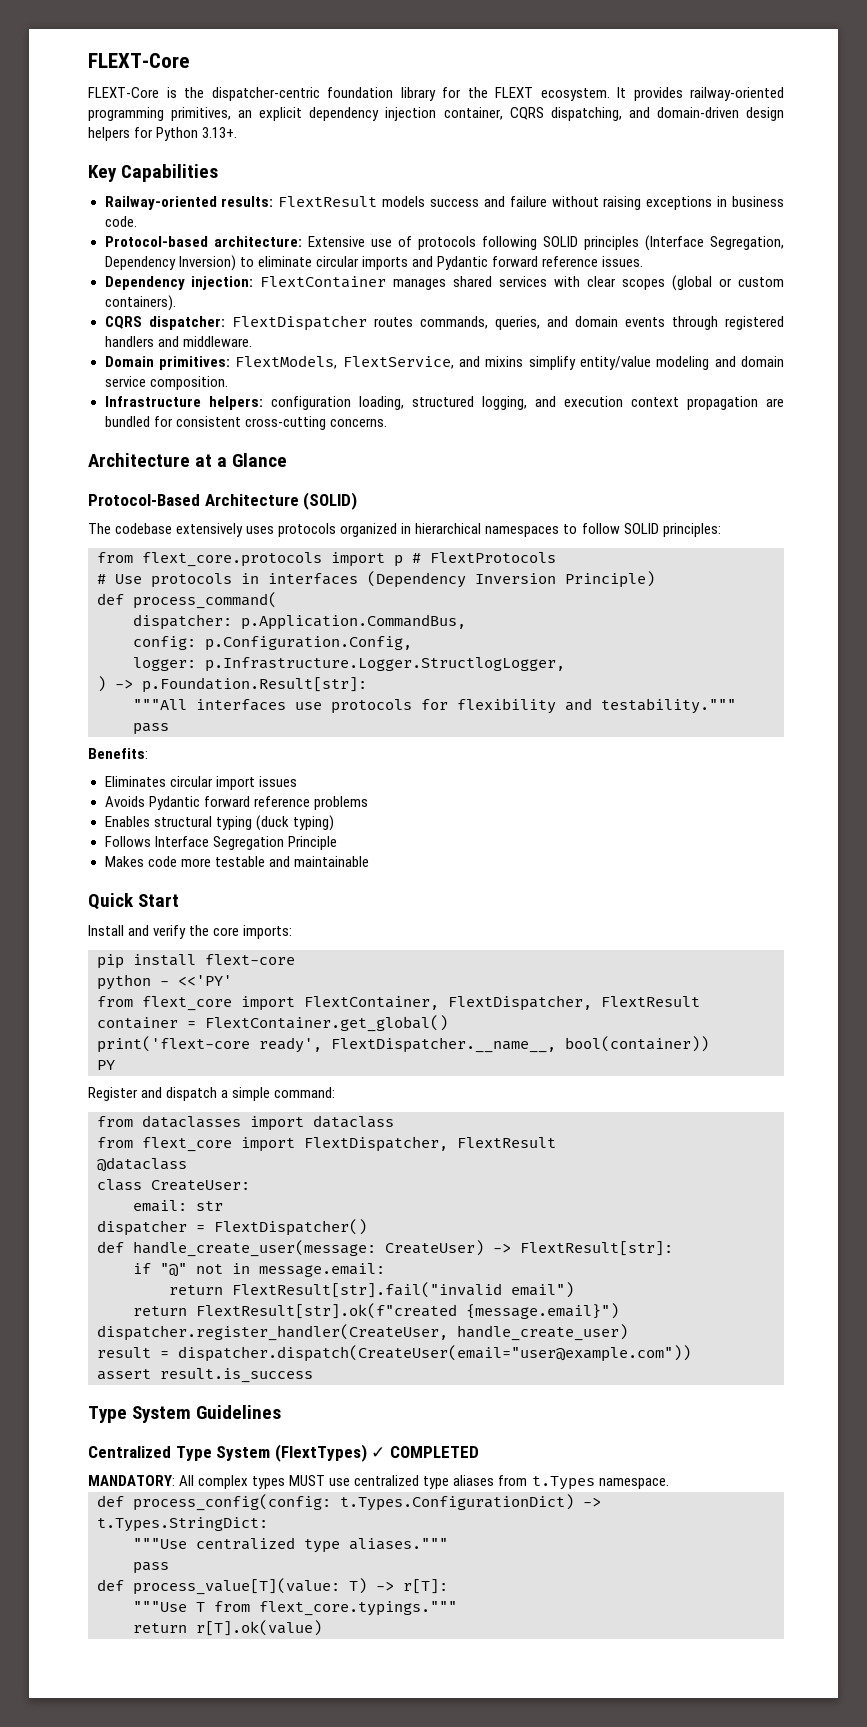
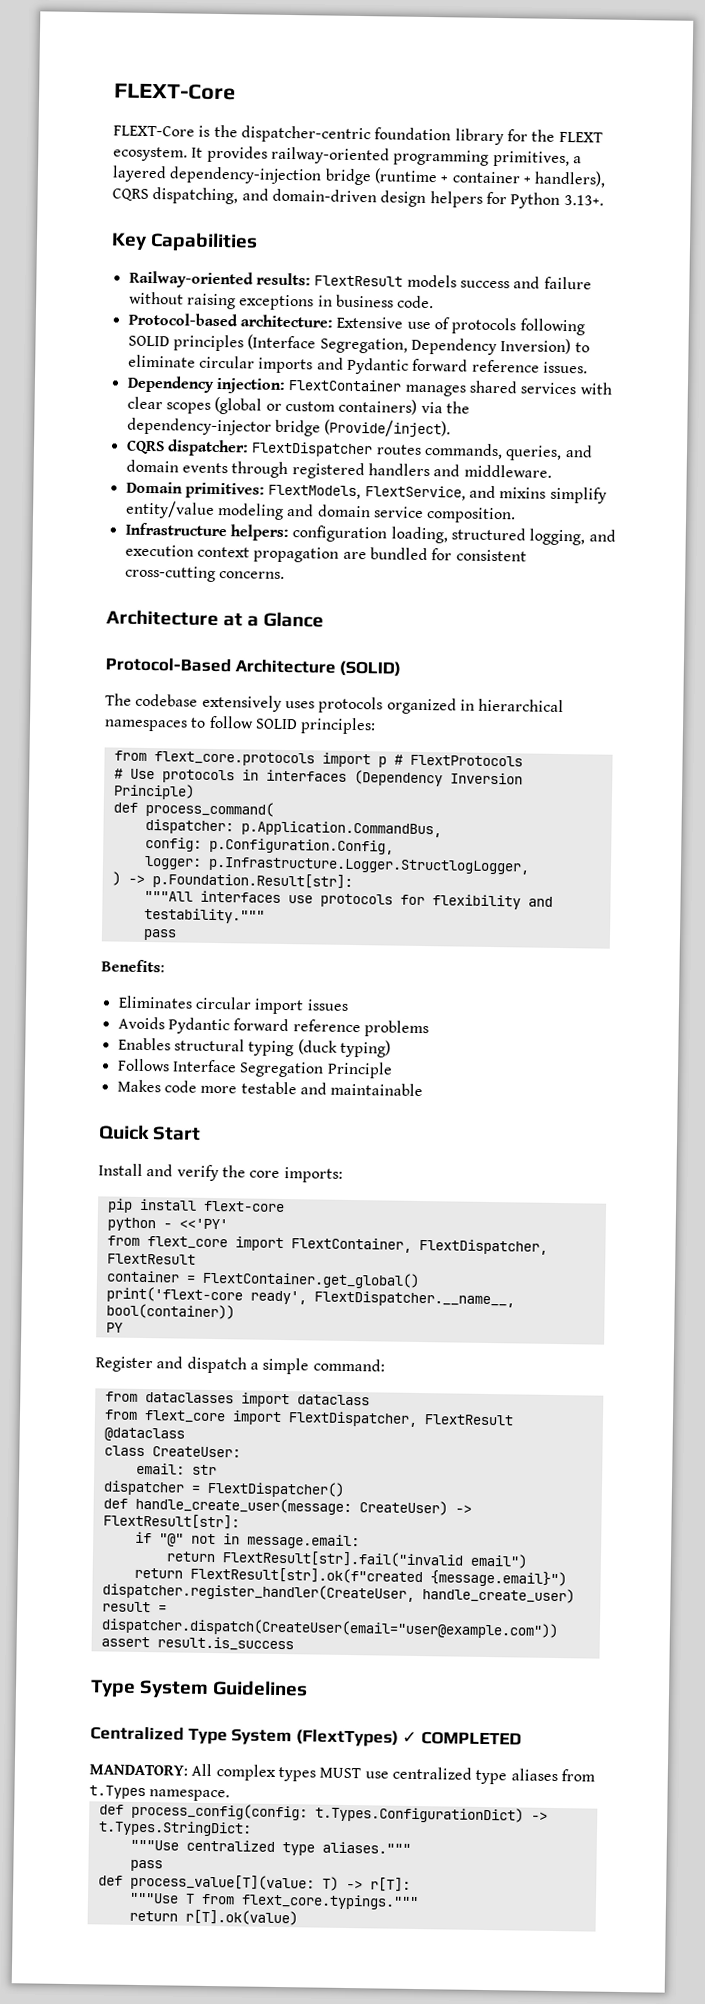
[238,107,503,121] an explicit dependency injection container, -> [572,156,582,164] [112,165,607,188] a layered dependency-injection bridge (runtime + container + handlers),
[104,295,176,311] containers). -> [338,398,470,415] [126,417,452,438] containers) via the dependency-injector bridge (Provide/inject).

